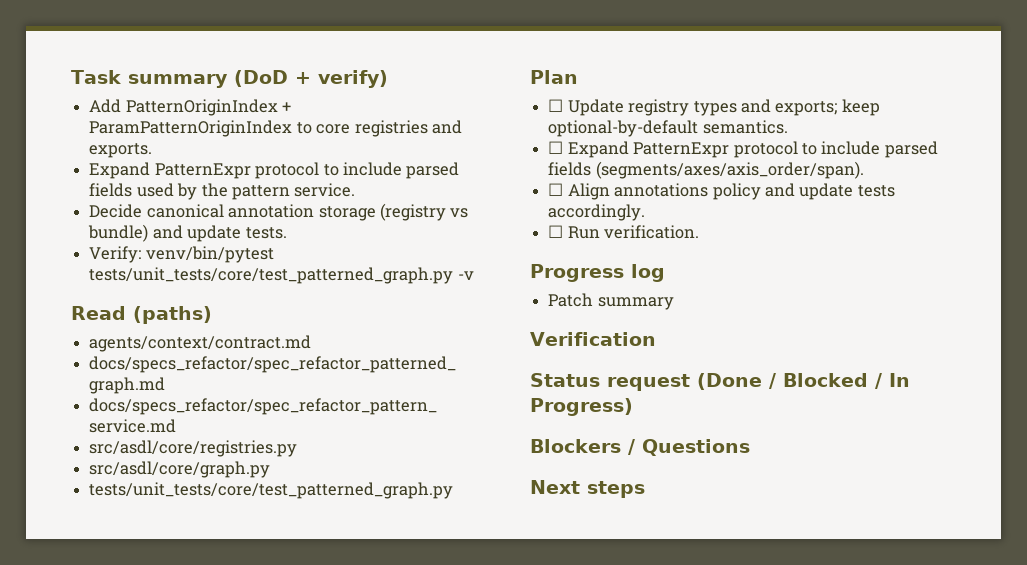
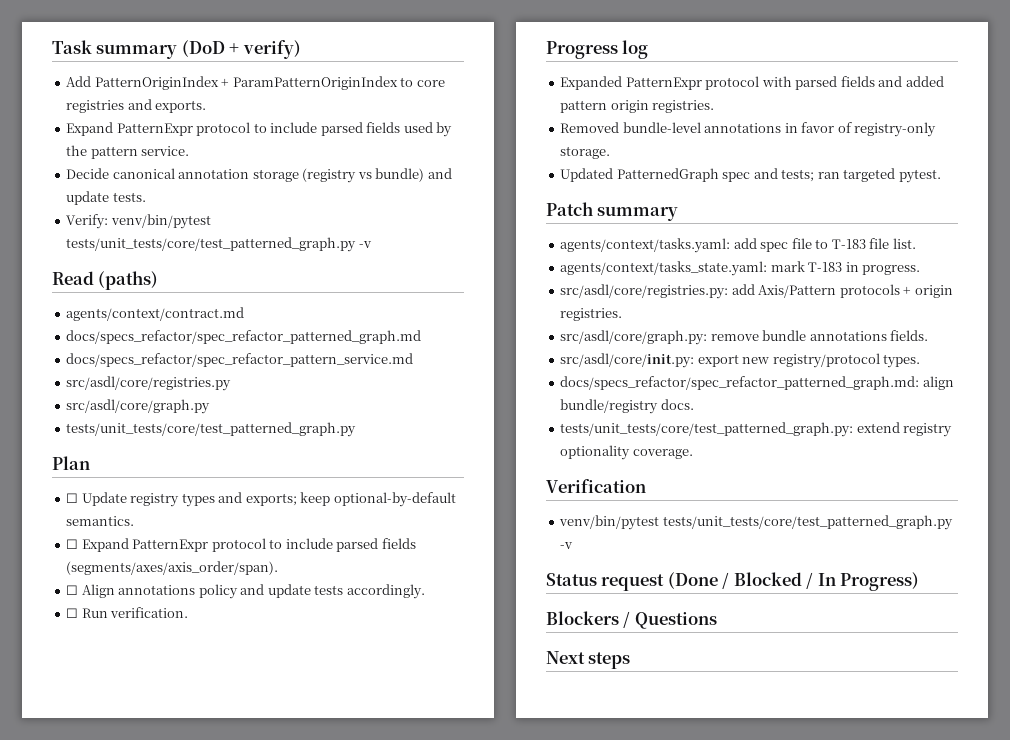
[548,293,674,310] [530,332,656,346] Patch summary // Verification -> [560,76,944,90] [560,100,715,113] [560,122,937,137] [560,146,611,159] [560,168,941,183] [546,202,679,221] [560,238,916,253] [560,261,921,276] [560,284,953,299] [560,308,623,321] [560,330,929,345] [560,353,921,368] [560,376,954,390] [560,399,694,414] [560,422,953,437] [560,445,693,460] [546,479,646,493] [559,515,953,530] [560,542,574,549] Expanded PatternExpr protocol with parsed fields and added pattern origin registries. // Removed bundle-level annotations in favor of registry-only storage. // Updated PatternedGraph spec and tests; ran targeted pytest. // Patch summary // agents/context/tasks.yaml: add spec file to T-183 file list. // agents/context/tasks_state.yaml: mark T-183 in progress. // src/asdl/core/registries.py: add Axis/Pattern protocols + origin registries. // src/asdl/core/graph.py: remove bundle annotations fields. // src/asdl/core/init.py: export new registry/protocol types. // docs/specs_refactor/spec_refactor_patterned_graph.md: align bundle/registry docs. // tests/unit_tests/core/test_patterned_graph.py: extend registry optionality coverage. // Verification // venv/bin/pytest tests/unit_tests/core/test_patterned_graph.py -v

